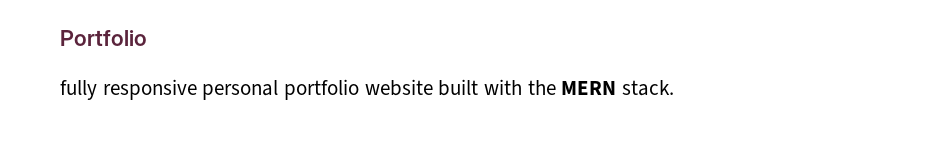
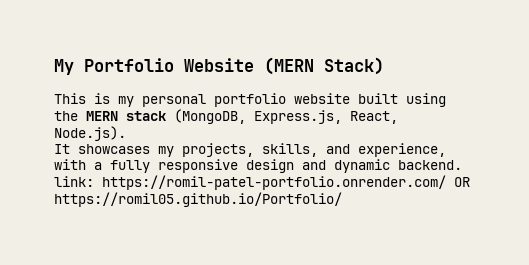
(60, 38) none -> [54,59,74,75] My
[60,79,197,100] // fully responsive -> [184,57,384,75] [54,93,134,107] Website (MERN Stack) // This is my
[484,79,523,95] with -> [406,93,446,107] using
[622,80,675,96] stack. -> [126,109,398,124] [54,126,126,141] [54,143,446,157] [54,159,462,173] [54,175,470,190] [54,192,342,207] stack (MongoDB, Express.js, React, Node.js). // It showcases my projects, skills, and experience, with a fully responsive design and dynamic backend. link: https://romil-patel-portfolio.onrender.com/ OR https://romil05.github.io/Portfolio/

